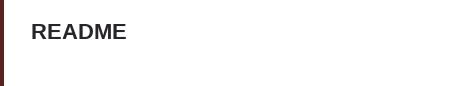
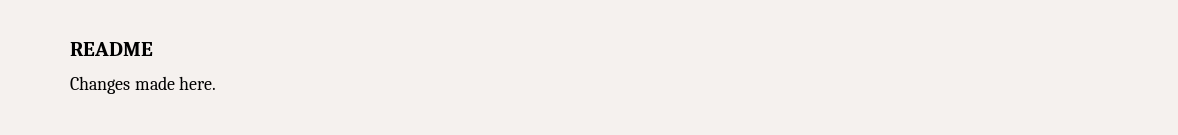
(127, 31) none -> [70,76,217,94] // Changes made here.

